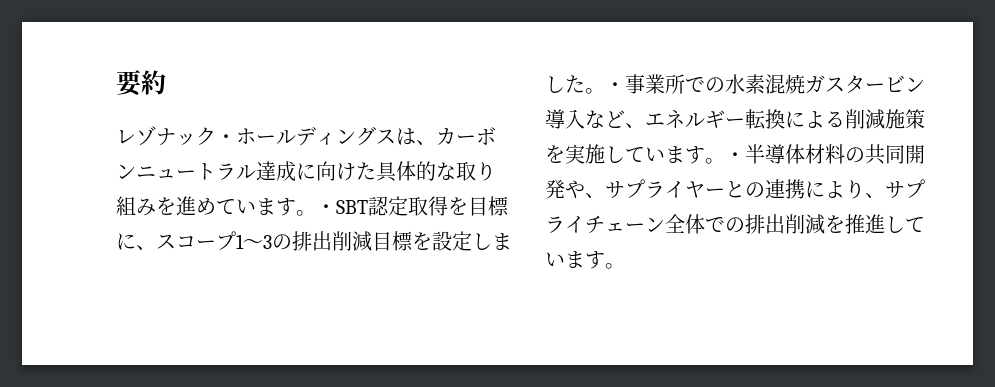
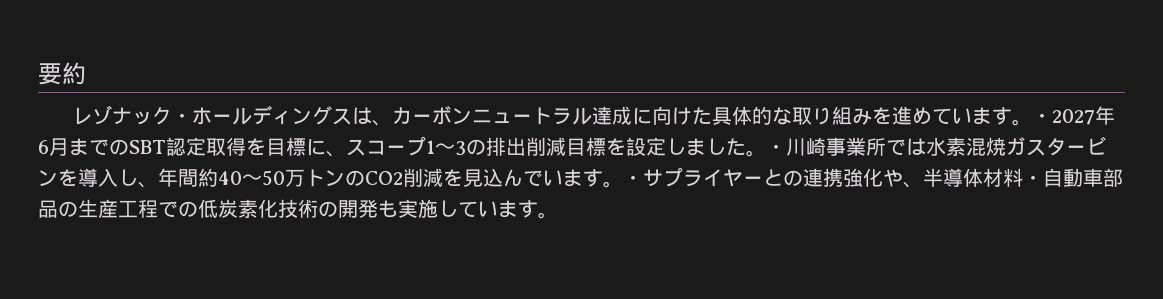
(336, 209) none -> [1052,106,1116,125] [38,138,129,156] 2027年6月までの
(625, 87) none -> [786,137,826,156] 川崎
[705,77,725,93] の -> [906,138,926,156] は
[545,109,925,130] [545,144,925,165] [545,179,605,199] 導入など、エネルギー転換による削減施策を実施しています。・半導体材料の共同開発や、 -> [58,168,643,188] を導入し、年間約40〜50万トンのCO2削減を見込んでいます。・
[805,179,925,199] [545,214,885,234] により、サプライチェーン全体での排出削減を推進 -> [843,168,1123,188] [38,199,438,218] 強化や、半導体材料・自動車部品の生産工程での低炭素化技術の開発も実施

